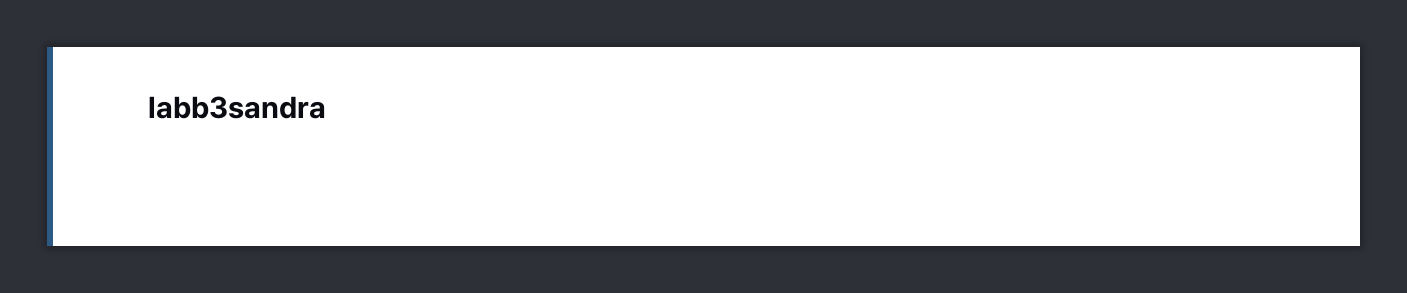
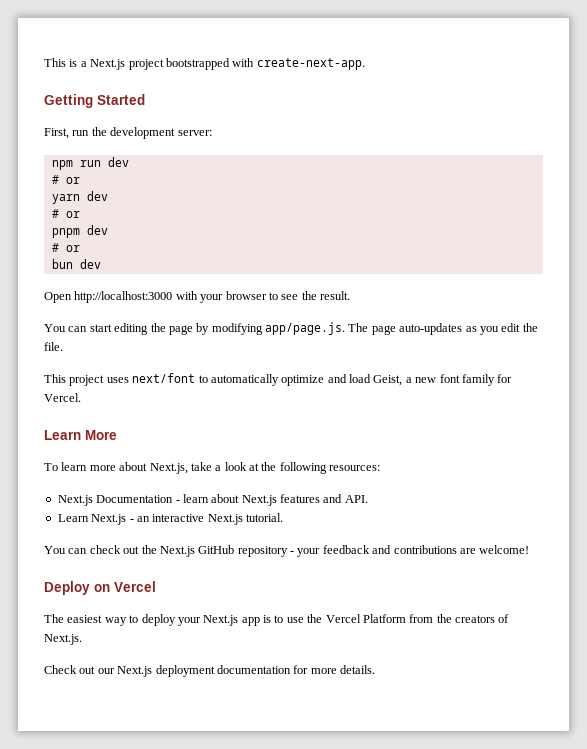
[148,96,326,119] labb3sandra -> [44,58,365,70] [44,94,145,108] [44,127,212,139] [51,157,129,170] [51,175,80,184] [51,191,108,204] [51,209,80,218] [51,225,108,238] [51,243,80,252] [51,259,101,269] [44,291,350,303] [44,322,538,335] [44,342,63,351] [44,373,513,386] [44,393,81,402] [44,430,117,440] [44,462,381,474] [57,494,368,506] [57,513,283,525] [44,545,530,557] [44,581,156,595] [44,614,510,626] [44,634,82,645] [44,665,375,677] This is a Next.js project bootstrapped with create-next-app. // Getting Started // First, run the development server: // npm run dev // # or // yarn dev // # or // pnpm dev // # or // bun dev // Open http://localhost:3000 with your browser to see the result. // You can start editing the page by modifying app/page.js. The page auto-updates as you edit the file. // This project uses next/font to automatically optimize and load Geist, a new font family for Vercel. // Learn More // To learn more about Next.js, take a look at the following resources: // Next.js Documentation - learn about Next.js features and API. // Learn Next.js - an interactive Next.js tutorial. // You can check out the Next.js GitHub repository - your feedback and contributions are welcome! // Deploy on Vercel // The easiest way to deploy your Next.js app is to use the Vercel Platform from the creators of Next.js. // Check out our Next.js deployment documentation for more details.

